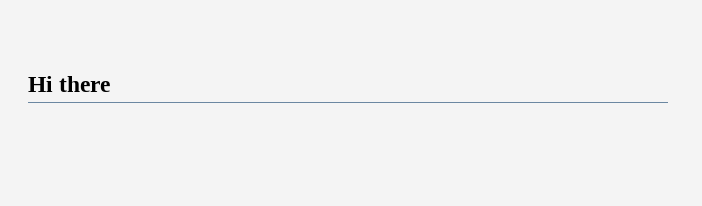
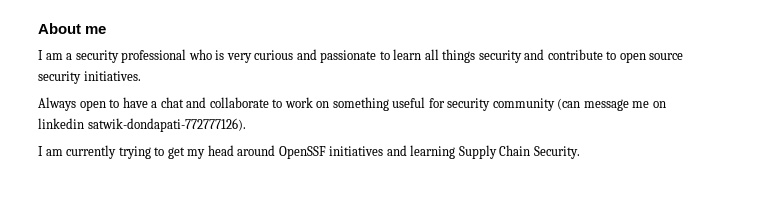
[28,76,111,92] Hi there -> [38,23,107,34] [38,49,684,63] [38,71,141,84] [38,97,666,111] [38,118,246,132] [38,145,580,159] About me // I am a security professional who is very curious and passionate to learn all things security and contribute to open source security initiatives. // Always open to have a chat and collaborate to work on something useful for security community (can message me on linkedin satwik-dondapati-772777126). // I am currently trying to get my head around OpenSSF initiatives and learning Supply Chain Security.

